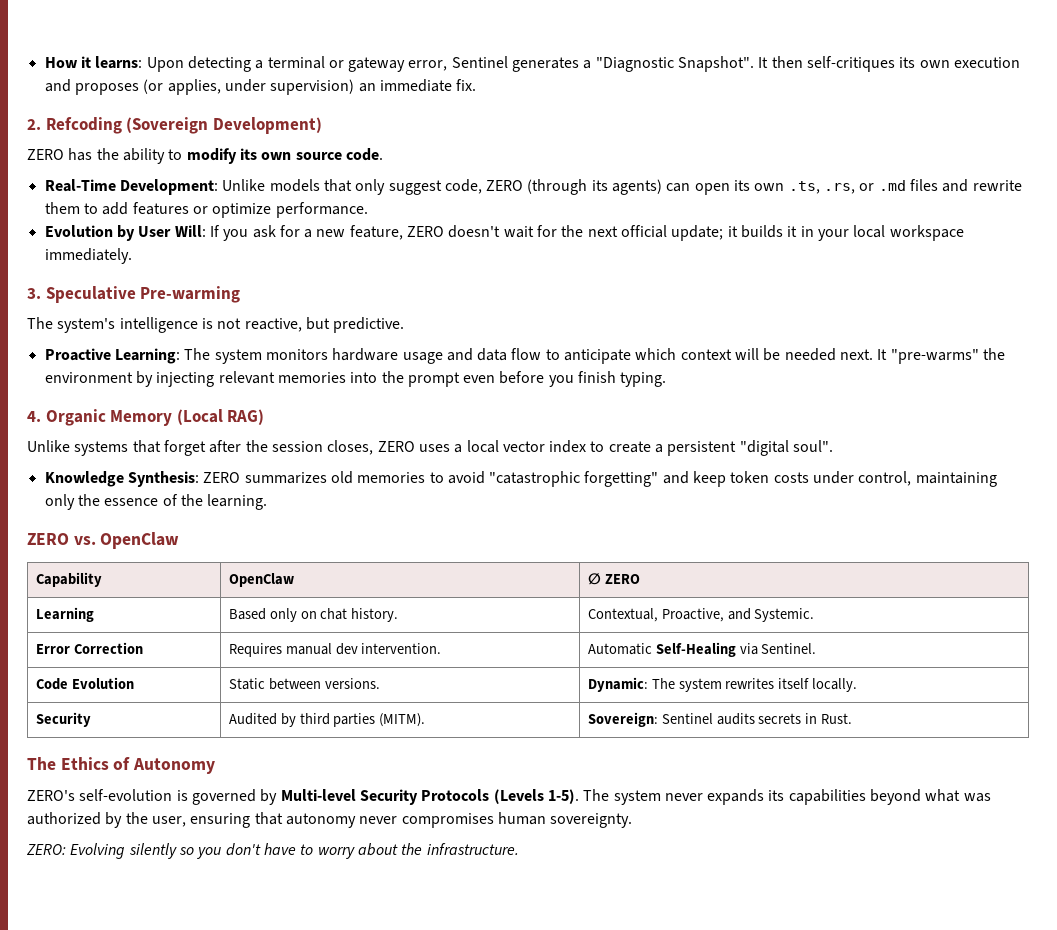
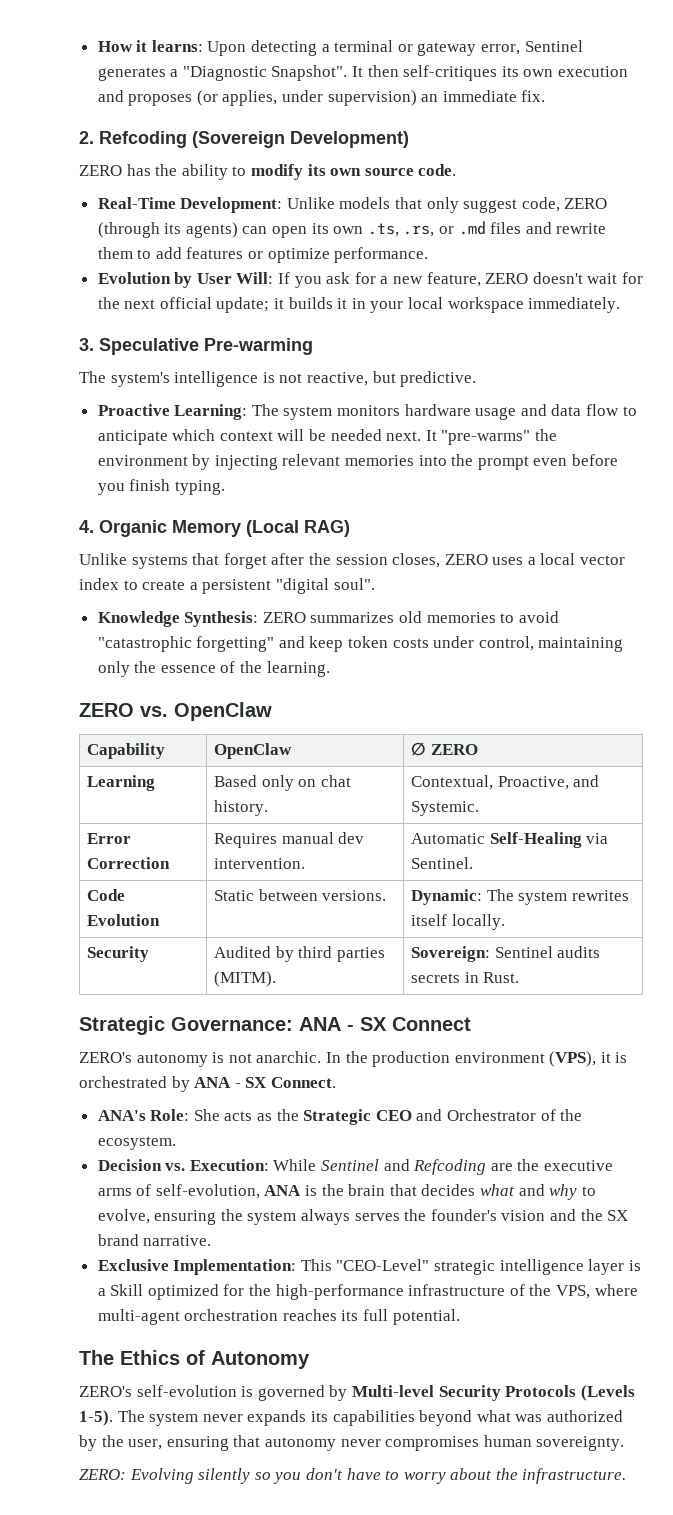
(853, 718) none -> [79,1016,471,1035] [79,1051,628,1067] [79,1076,336,1092] [97,1109,583,1125] [97,1136,176,1150] [97,1159,614,1175] [97,1184,596,1200] [97,1209,629,1225] [97,1234,212,1246] [97,1259,641,1275] [97,1284,638,1300] [97,1309,460,1325] // Strategic Governance: ANA - SX Connect // ZERO's autonomy is not anarchic. In the production environment (VPS), it is orchestrated by ANA - SX Connect. // ANA's Role: She acts as the Strategic CEO and Orchestrator of the ecosystem. // Decision vs. Execution: While Sentinel and Refcoding are the executive arms of self-evolution, ANA is the brain that decides what and why to evolve, ensuring the system always serves the founder's vision and the SX brand narrative. // Exclusive Implementation: This "CEO-Level" strategic intelligence layer is a Skill optimized for the high-performance infrastructure of the VPS, where multi-agent orchestration reaches its full potential.

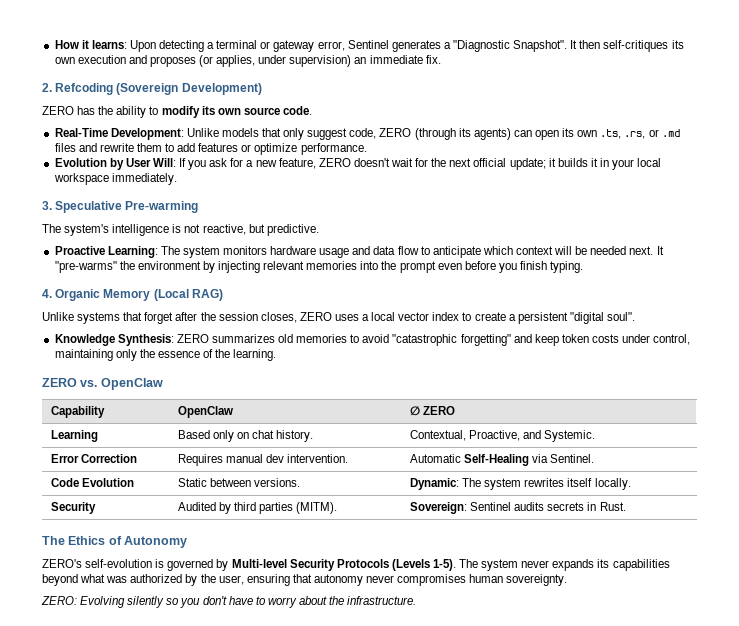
[79,1016,471,1035] [79,1051,628,1067] [79,1076,336,1092] [97,1109,583,1125] [97,1136,176,1150] [97,1159,614,1175] [97,1184,596,1200] [97,1209,629,1225] [97,1234,212,1246] [97,1259,641,1275] [97,1284,638,1300] [97,1309,460,1325] // Strategic Governance: ANA - SX Connect // ZERO's autonomy is not anarchic. In the production environment (VPS), it is orchestrated by ANA - SX Connect. // ANA's Role: She acts as the Strategic CEO and Orchestrator of the ecosystem. // Decision vs. Execution: While Sentinel and Refcoding are the executive arms of self-evolution, ANA is the brain that decides what and why to evolve, ensuring the system always serves the founder's vision and the SX brand narrative. // Exclusive Implementation: This "CEO-Level" strategic intelligence layer is a Skill optimized for the high-performance infrastructure of the VPS, where multi-agent orchestration reaches its full potential. -> (626, 506) none

